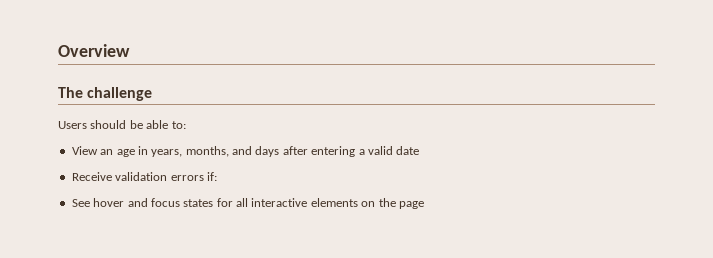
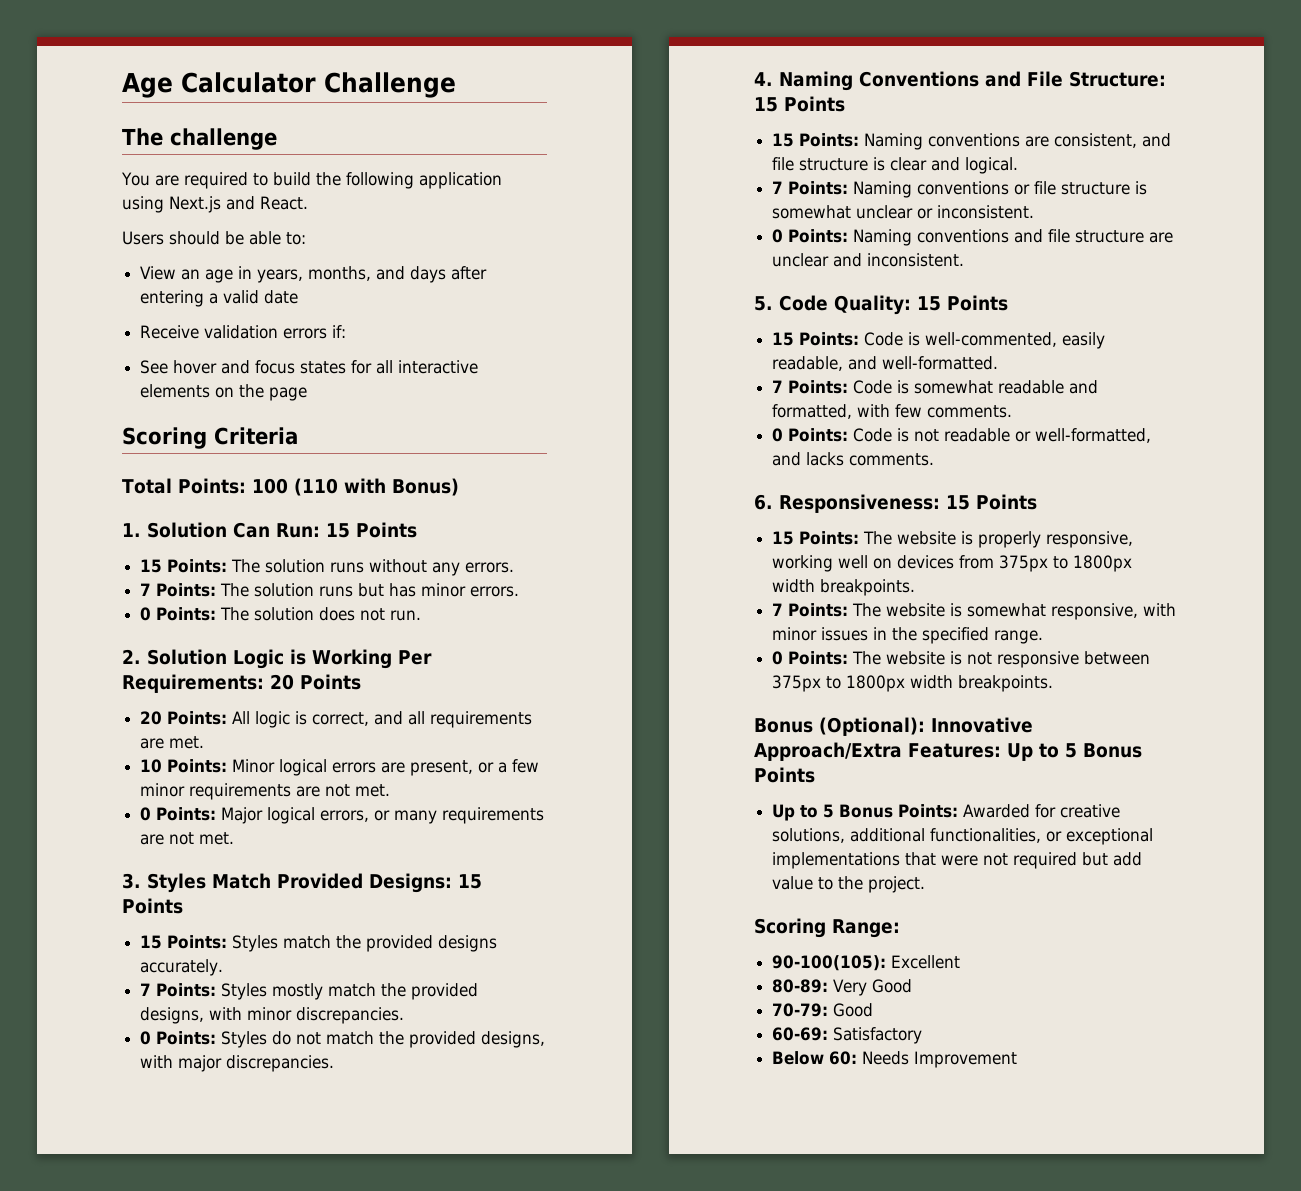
[58,44,130,57] Overview -> [122,72,456,98] Age Calculator Challenge
(153, 94) none -> [121,172,502,189] [122,196,308,213] // You are required to build the following application using Next.js and React.
(424, 205) none -> [122,427,298,449] [122,478,459,496] [122,522,417,538] [140,559,515,576] [140,583,520,597] [140,607,422,621] [122,649,432,669] [122,674,361,693] [140,711,533,728] [140,736,205,749] [140,759,540,776] [140,783,391,800] [140,807,545,824] [140,832,235,845] [122,873,482,893] [122,898,183,914] [140,935,498,952] [140,959,224,976] [140,983,479,1000] [140,1007,405,1024] [140,1031,546,1048] [140,1055,335,1072] [754,71,1166,91] [754,96,845,112] [772,133,1172,150] [772,157,1019,174] [772,181,1148,198] [772,205,1035,219] [772,229,1174,246] [772,253,965,267] [754,295,1008,315] [772,332,1106,349] [772,356,999,371] [772,380,1099,394] [772,404,1013,419] [772,428,1152,443] [772,452,935,466] [754,494,1037,513] [772,531,1134,548] [772,555,1133,572] [772,579,916,596] [772,603,1177,620] [772,627,1044,644] [772,651,1151,668] [772,675,1054,692] [754,717,1033,736] [754,742,1142,761] [754,767,815,783] [772,804,1121,821] [772,828,1154,845] [772,852,1143,869] [772,876,926,893] [754,918,900,938] [772,955,961,971] [772,979,913,996] [772,1003,874,1017] [772,1027,923,1044] [772,1051,1018,1068] // Scoring Criteria // Total Points: 100 (110 with Bonus) // 1. Solution Can Run: 15 Points // 15 Points: The solution runs without any errors. // 7 Points: The solution runs but has minor errors. // 0 Points: The solution does not run. // 2. Solution Logic is Working Per Requirements: 20 Points // 20 Points: All logic is correct, and all requirements are met. // 10 Points: Minor logical errors are present, or a few minor requirements are not met. // 0 Points: Major logical errors, or many requirements are not met. // 3. Styles Match Provided Designs: 15 Points // 15 Points: Styles match the provided designs accurately. // 7 Points: Styles mostly match the provided designs, with minor discrepancies. // 0 Points: Styles do not match the provided designs, with major discrepancies. // 4. Naming Conventions and File Structure: 15 Points // 15 Points: Naming conventions are consistent, and file structure is clear and logical. // 7 Points: Naming conventions or file structure is somewhat unclear or inconsistent. // 0 Points: Naming conventions and file structure are unclear and inconsistent. // 5. Code Quality: 15 Points // 15 Points: Code is well-commented, easily readable, and well-formatted. // 7 Points: Code is somewhat readable and formatted, with few comments. // 0 Points: Code is not readable or well-formatted, and lacks comments. // 6. Responsiveness: 15 Points // 15 Points: The website is properly responsive, working well on devices from 375px to 1800px width breakpoints. // 7 Points: The website is somewhat responsive, with minor issues in the specified range. // 0 Points: The website is not responsive between 375px to 1800px width breakpoints. // Bonus (Optional): Innovative Approach/Extra Features: Up to 5 Bonus Points // Up to 5 Bonus Points: Awarded for creative solutions, additional functionalities, or exceptional implementations that were not required but add value to the project. // Scoring Range: // 90-100(105): Excellent // 80-89: Very Good // 70-79: Good // 60-69: Satisfactory // Below 60: Needs Improvement

